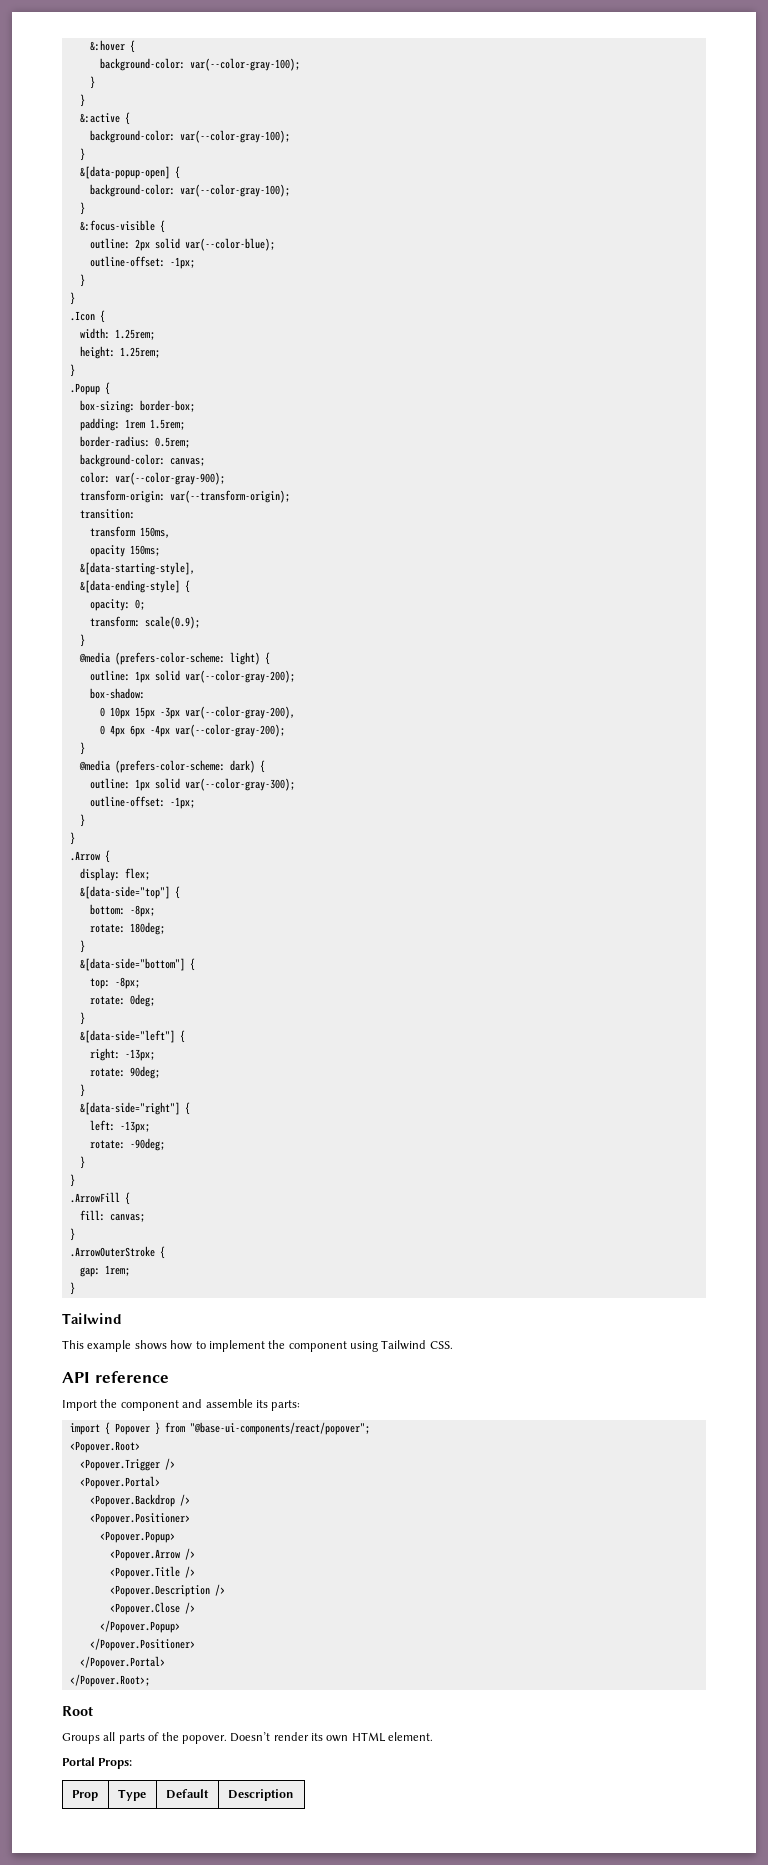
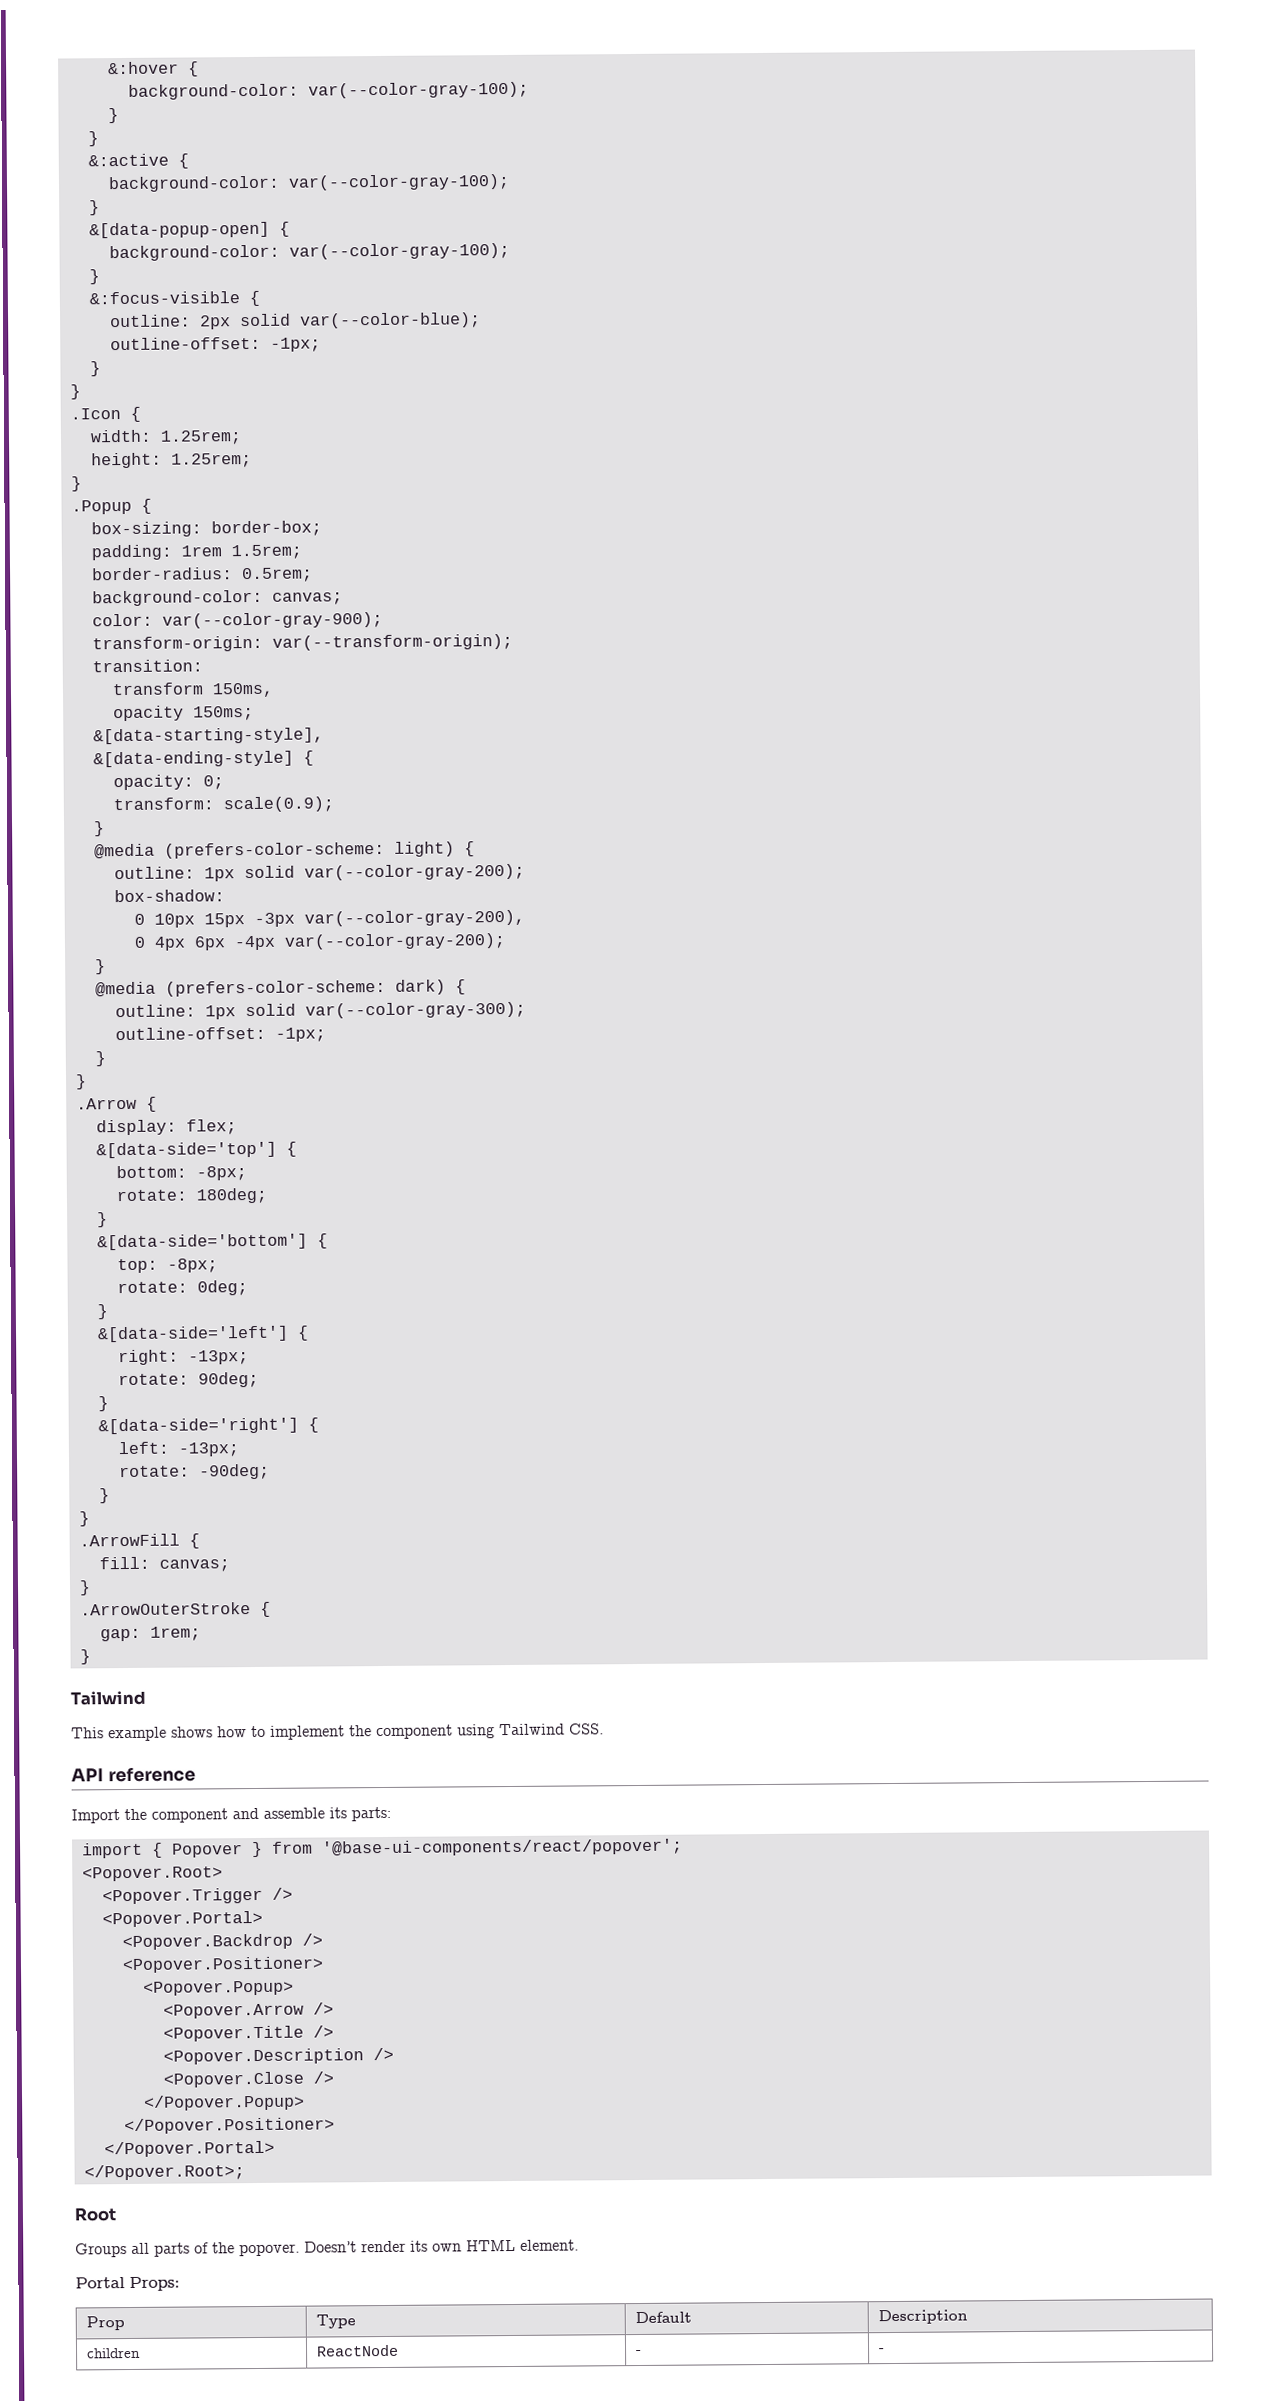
[79,886,170,899] &[data-side="top"] -> [95,1141,277,1159] &[data-side='top']
[79,958,185,971] &[data-side="bottom"] -> [96,1233,308,1251] &[data-side='bottom']
[79,1030,175,1043] &[data-side="left"] -> [96,1325,289,1343] &[data-side='left']
[79,1102,180,1115] &[data-side="right"] -> [97,1417,299,1435] &[data-side='right']
[189,1422,370,1435] "@base-ui-components/react/popover"; -> [321,1838,683,1857] '@base-ui-components/react/popover';
(294, 1795) none -> [86,2347,142,2359] [316,2344,400,2357] [636,2349,643,2355] [879,2348,886,2353] // children | ReactNode | - | -

